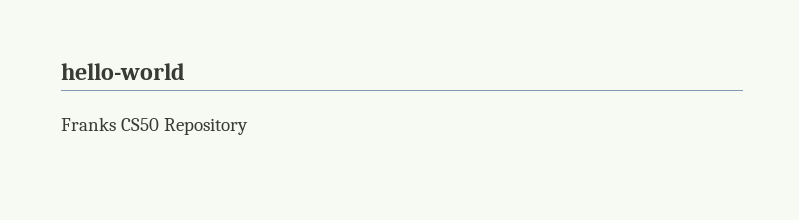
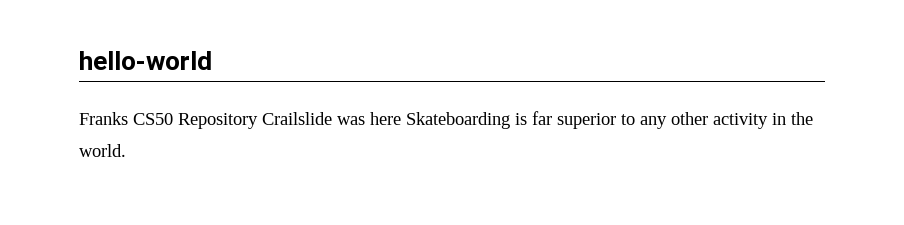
(249, 126) none -> [262,111,813,129] [79,144,126,157] Crailslide was here Skateboarding is far superior to any other activity in the world.

